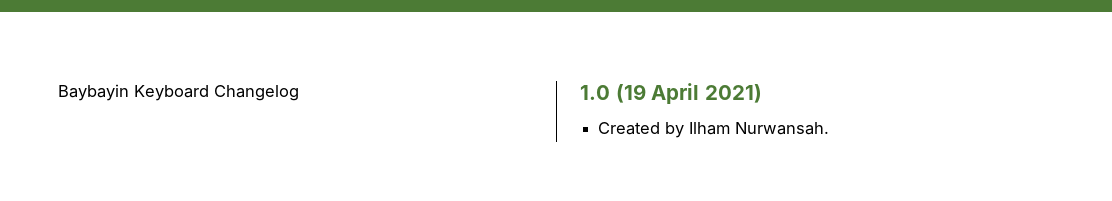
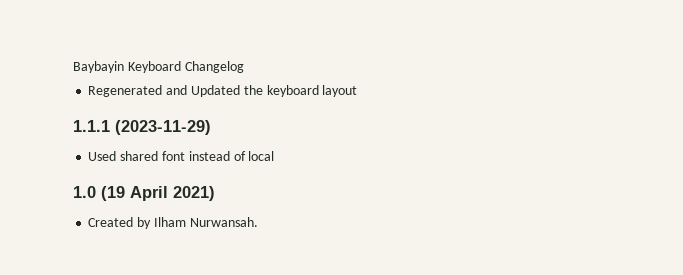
(299, 93) none -> [88,85,358,97] [73,120,211,135] [88,151,275,161] // Regenerated and Updated the keyboard layout // 1.1.1 (2023-11-29) // Used shared font instead of local

